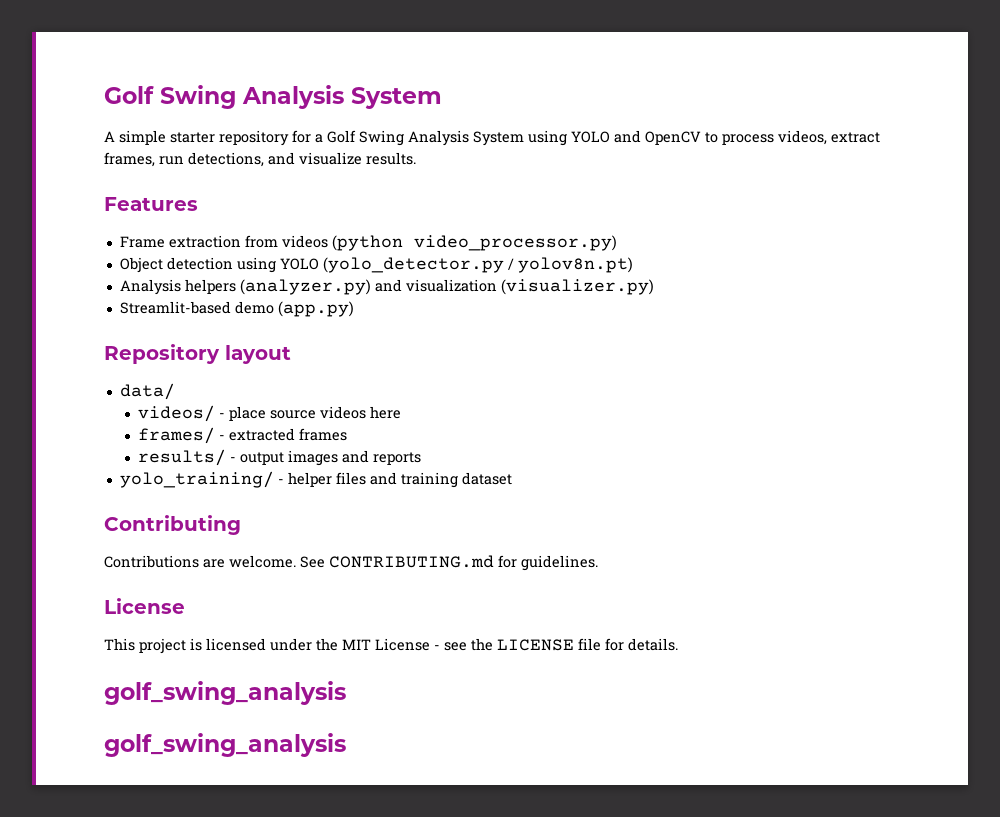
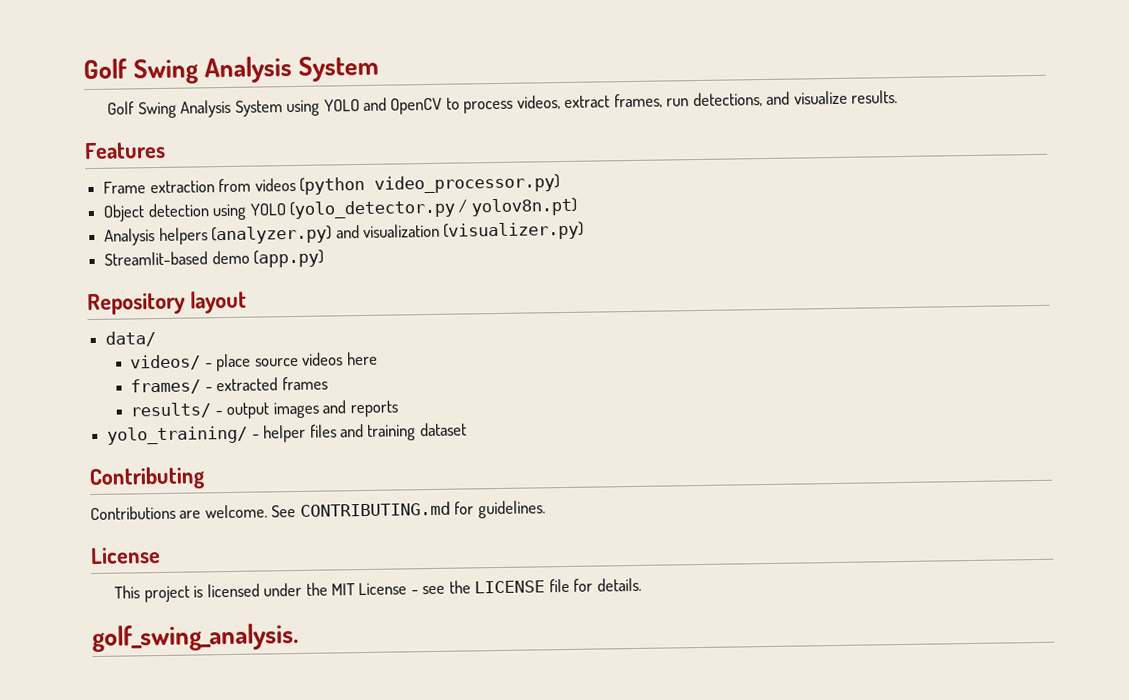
[104,130,323,146] A simple starter repository for a -> (380, 68) none
[104,681,346,705] [104,733,346,757] golf_swing_analysis // golf_swing_analysis -> [92,622,299,653] golf_swing_analysis.

